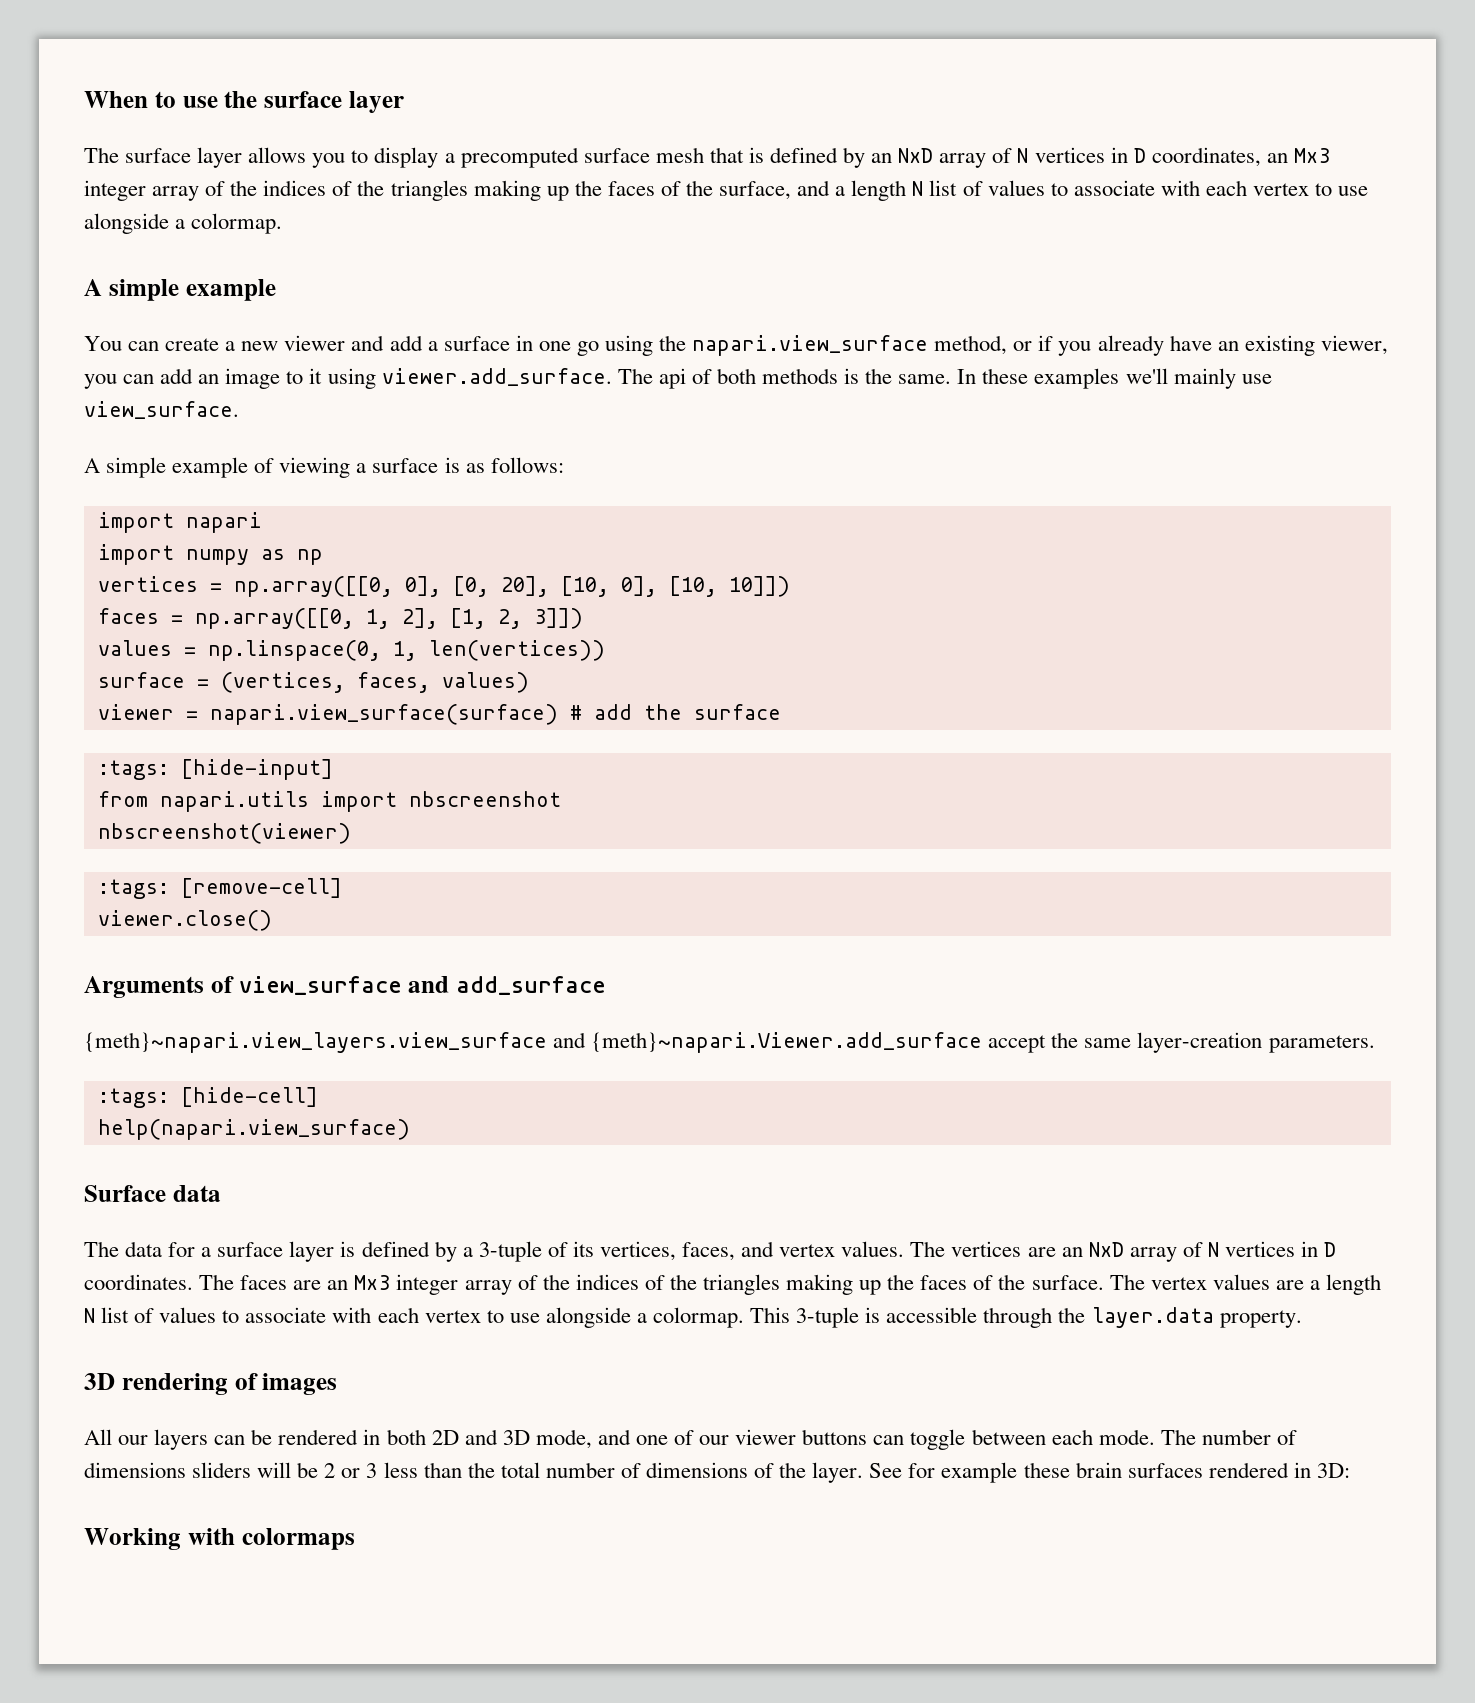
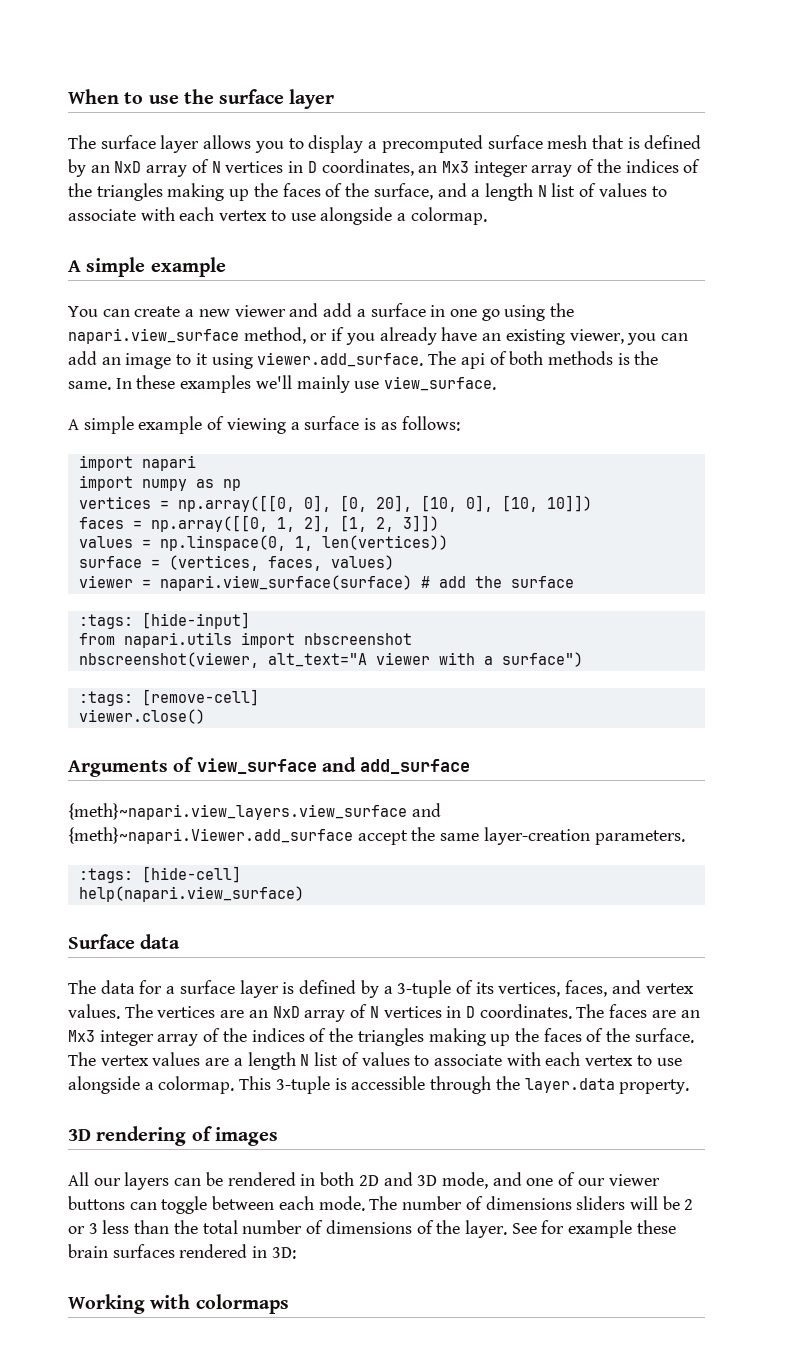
[97,823,351,844] nbscreenshot(viewer) -> [78,652,583,668] nbscreenshot(viewer, alt_text="A viewer with a surface")

